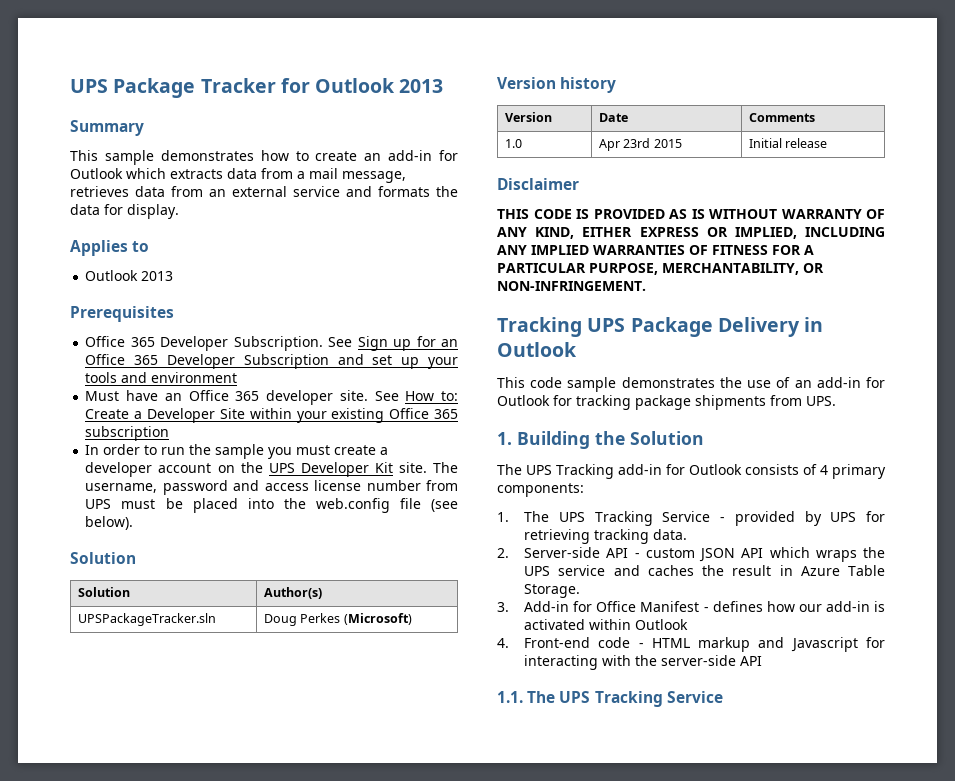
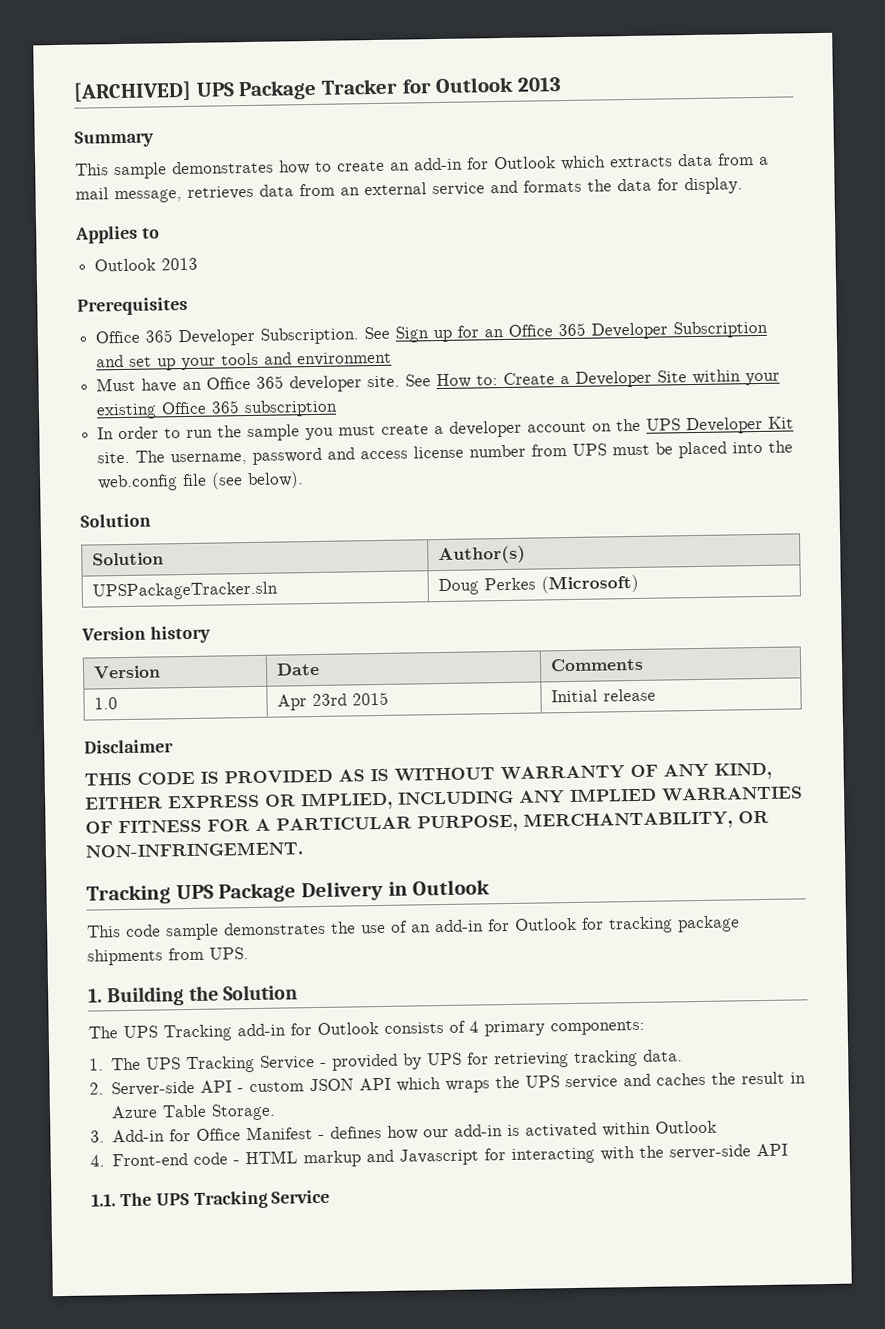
(70, 86) none -> [73,80,192,102] [ARCHIVED]

